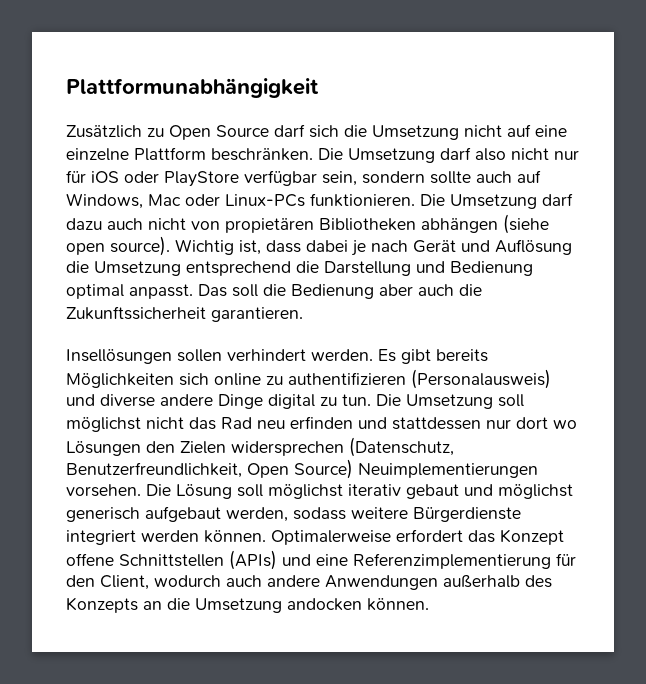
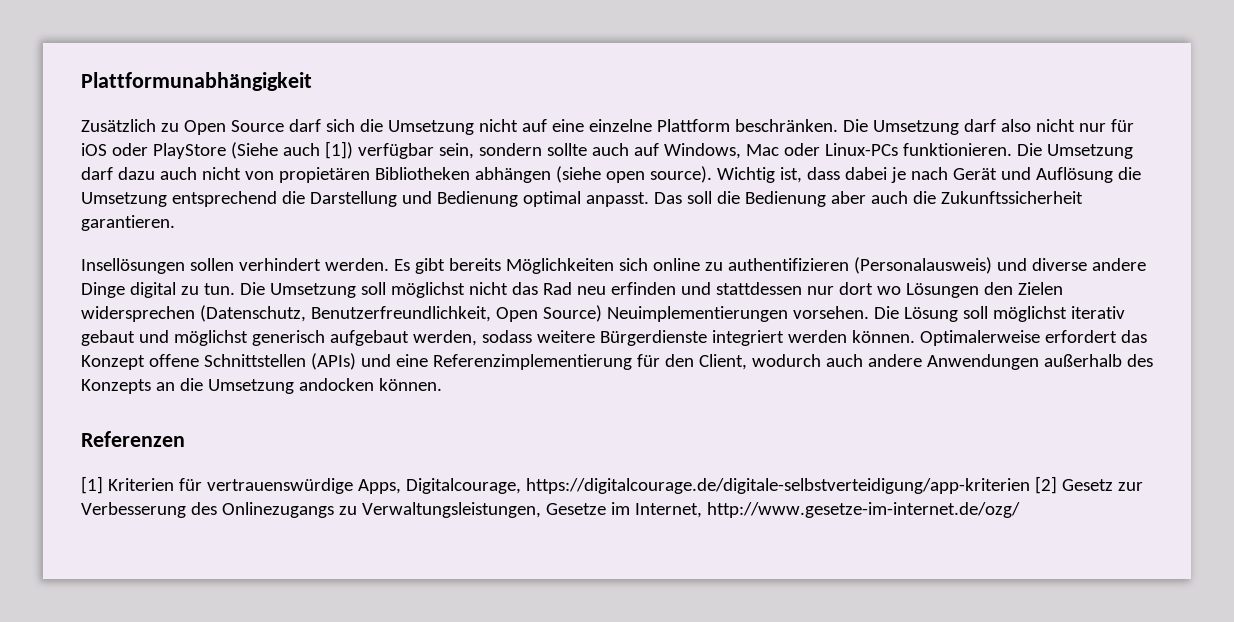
(239, 179) none -> [230,141,353,159] (Siehe auch [1])
(429, 604) none -> [81,431,185,447] [81,476,1143,494] [81,502,1020,518] // Referenzen // [1] Kriterien für vertrauenswürdige Apps, Digitalcourage, https://digitalcourage.de/digitale-selbstverteidigung/app-kriterien [2] Gesetz zur Verbesserung des Onlinezugangs zu Verwaltungsleistungen, Gesetze im Internet, http://www.gesetze-im-internet.de/ozg/

